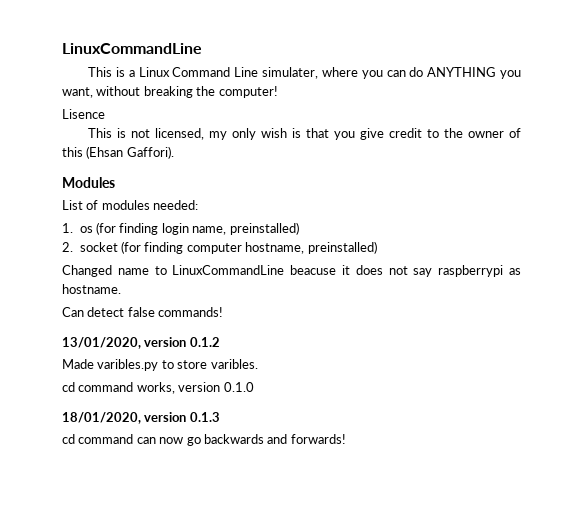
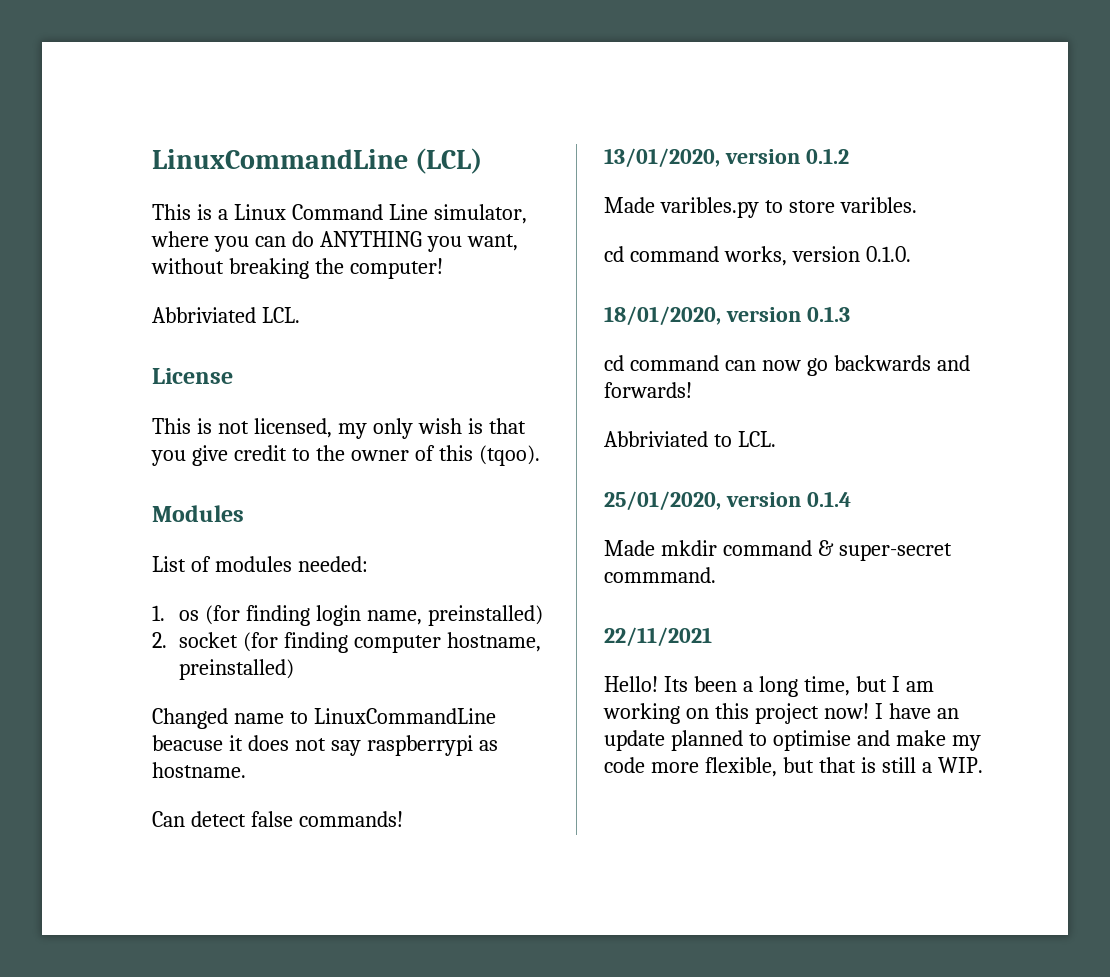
[62,43,202,54] LinuxCommandLine -> [152,148,483,174] LinuxCommandLine (LCL)
[262,67,319,79] simulater, -> [433,204,527,224] simulator,
[62,109,105,119] Lisence -> [152,307,300,323] [152,368,233,384] Abbriviated LCL. // License
[86,146,174,159] (Ehsan Gaffori). -> [478,445,540,466] (tqoo).
[223,382,254,392] 0.1.0 -> [865,246,911,262] 0.1.0.
(346, 439) none -> [604,431,776,447] [604,491,851,511] [604,540,952,561] [604,567,716,583] [604,627,712,647] [604,676,934,697] [603,703,959,724] [604,730,981,751] [604,757,983,777] // Abbriviated to LCL. // 25/01/2020, version 0.1.4 // Made mkdir command & super-secret commmand. // 22/11/2021 // Hello! Its been a long time, but I am working on this project now! I have an update planned to optimise and make my code more flexible, but that is still a WIP.

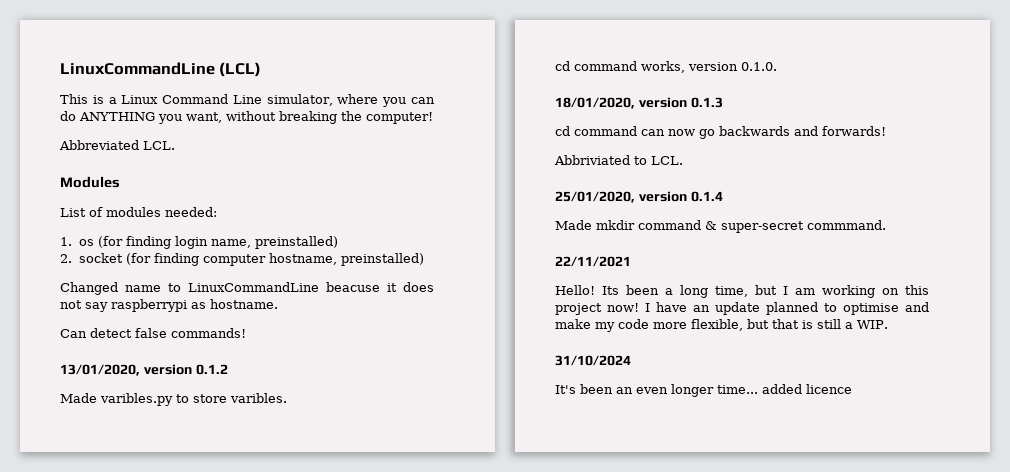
[152,307,300,323] [152,368,233,384] [152,418,526,439] [151,445,540,466] Abbriviated LCL. // License // This is not licensed, my only wish is that you give credit to the owner of this (tqoo). -> [59,140,175,150] Abbreviated LCL.
(983, 765) none -> [555,355,631,366] [555,384,852,397] // 31/10/2024 // It's been an even longer time... added licence

